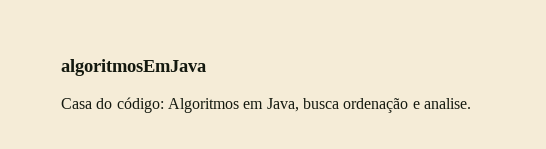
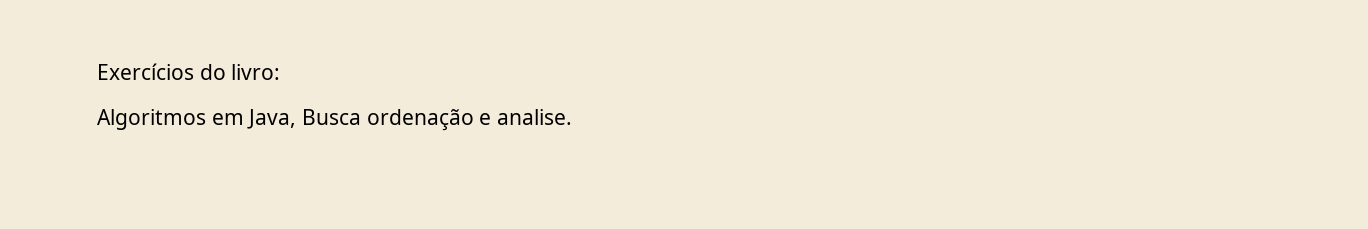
[61,59,206,76] [61,97,164,113] algoritmosEmJava // Casa do código: -> [97,63,281,80] Exercícios do livro: //
[302,98,339,109] busca -> [302,109,362,125] Busca

